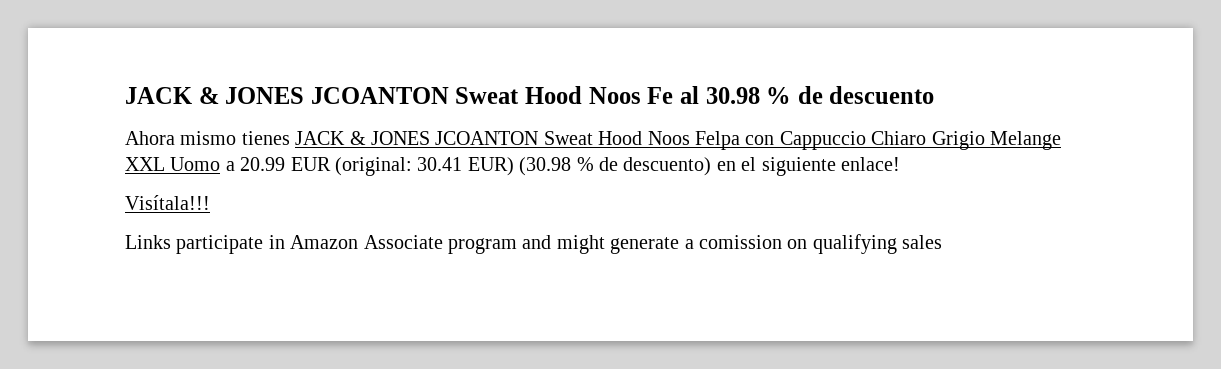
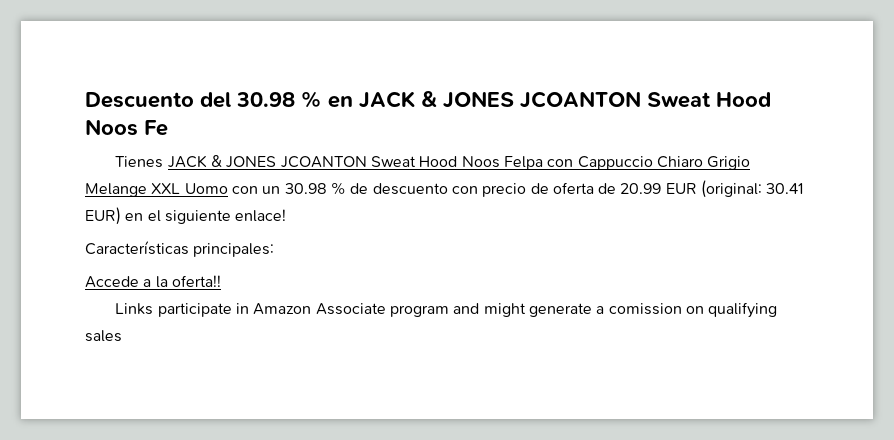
(125, 95) none -> [85,91,353,108] Descuento del 30.98 % en
[679,86,935,104] [125,131,290,145] al 30.98 % de descuento // Ahora mismo tienes -> [115,156,164,168] // Tienes
[225,161,235,171] a -> [231,182,617,197] con un 30.98 % de descuento con precio de oferta de
[519,157,712,176] (30.98 % de descuento) -> (121, 216) none
[125,195,210,210] Visítala!!! -> [85,241,275,257] [85,275,221,288] Características principales: // Accede a la oferta!!

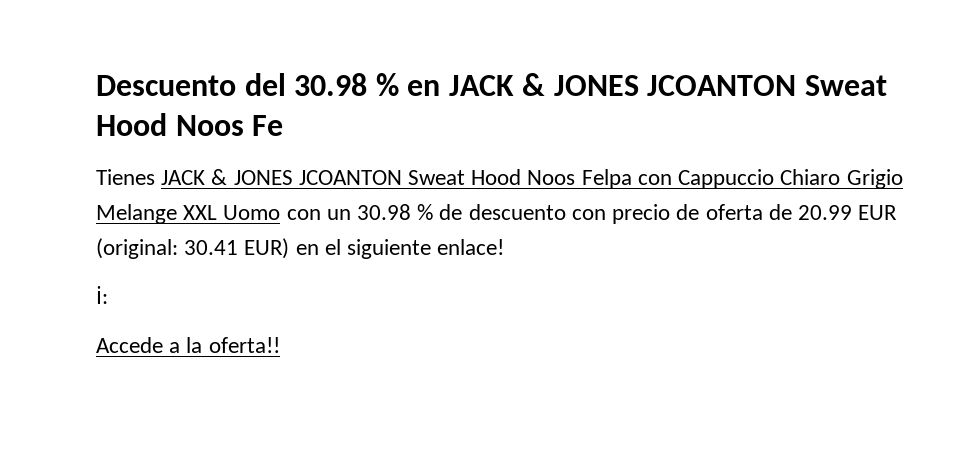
[85,241,275,257] Características principales: -> [96,286,108,304] ℹ:
[115,302,778,318] [85,330,122,342] // Links participate in Amazon Associate program and might generate a comission on qualifying sales -> (280, 345) none

